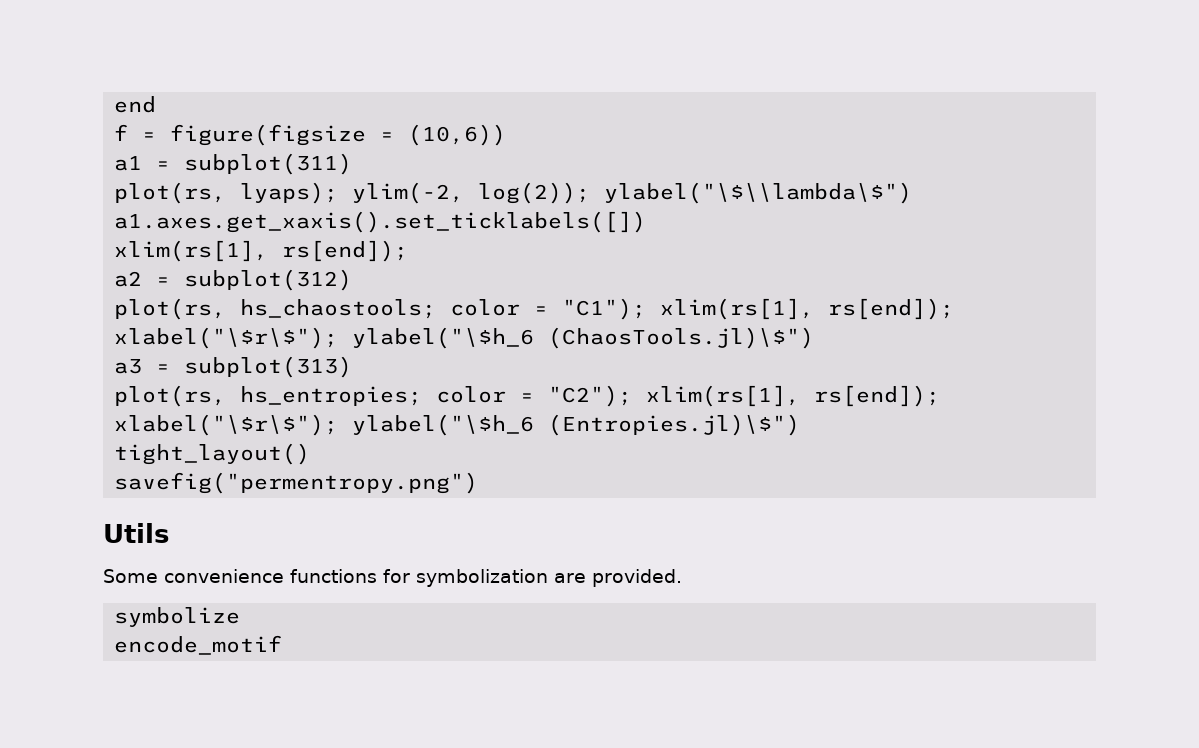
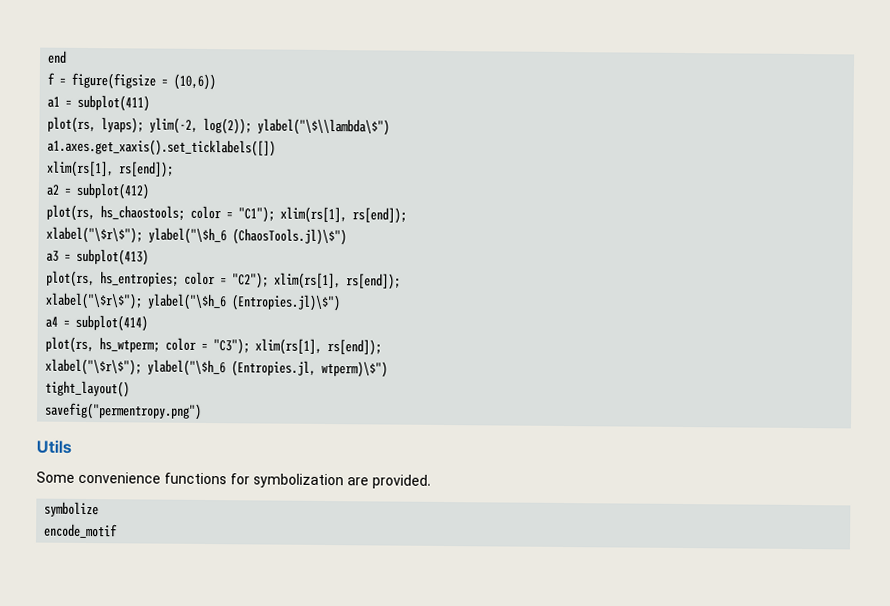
[184,153,353,175] subplot(311) -> [77,94,151,112] subplot(411)
[184,269,353,291] subplot(312) -> [76,182,150,200] subplot(412)
[184,356,353,378] subplot(313) -> [76,248,150,266] subplot(413)
(801, 425) none -> [45,314,149,332] [45,336,383,356] [45,358,389,378] // a4 = subplot(414) // plot(rs, hs_wtperm; color = "C3"); xlim(rs[1], rs[end]); // xlabel("\$r\$"); ylabel("\$h_6 (Entropies.jl, wtperm)\$")

